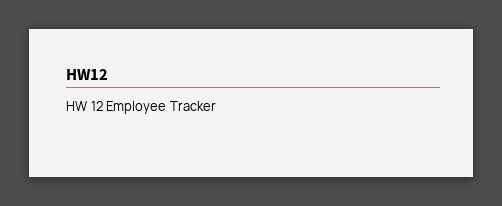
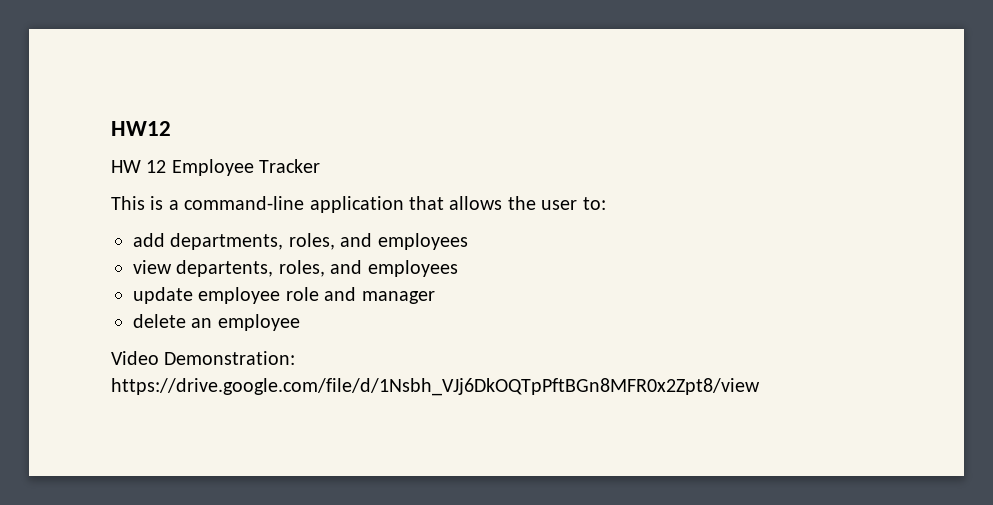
(216, 106) none -> [111,196,606,213] [133,233,468,250] [133,260,458,277] [133,287,435,304] [133,314,300,331] [111,351,296,365] [111,378,760,396] // This is a command-line application that allows the user to: // add departments, roles, and employees // view departents, roles, and employees // update employee role and manager // delete an employee // Video Demonstration: https://drive.google.com/file/d/1Nsbh_VJj6DkOQTpPftBGn8MFR0x2Zpt8/view

